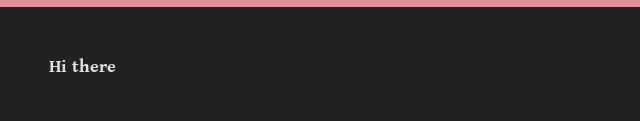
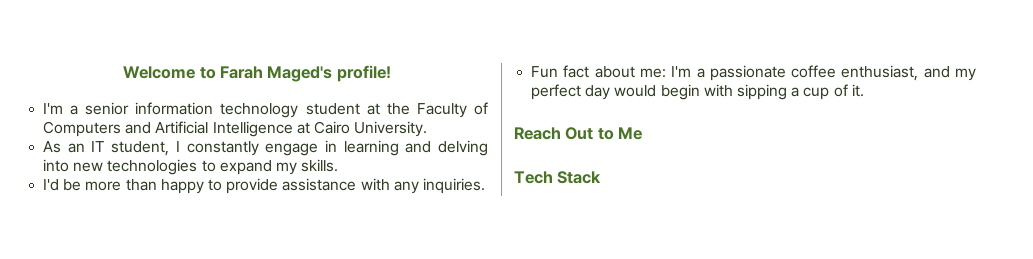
[49,58,116,72] Hi there -> [123,65,391,82] [43,102,488,118] [43,121,428,137] [43,140,488,156] [43,159,339,175] [43,178,485,194] [531,65,976,81] [531,84,864,100] [514,127,643,140] [514,171,602,184] Welcome to Farah Maged's profile! // I'm a senior information technology student at the Faculty of Computers and Artificial Intelligence at Cairo University. // As an IT student, I constantly engage in learning and delving into new technologies to expand my skills. // I'd be more than happy to provide assistance with any inquiries. // Fun fact about me: I'm a passionate coffee enthusiast, and my perfect day would begin with sipping a cup of it. // Reach Out to Me // Tech Stack

